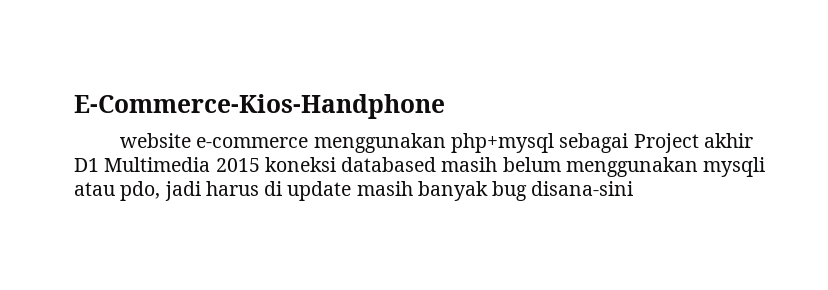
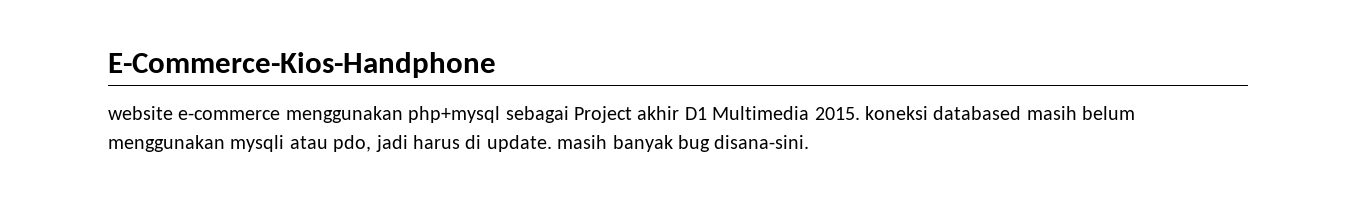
[215,158,260,172] 2015 -> [814,107,860,120] 2015.
[287,181,352,201] update -> [486,135,552,152] update.
[531,181,634,196] disana-sini -> [714,135,810,149] disana-sini.

